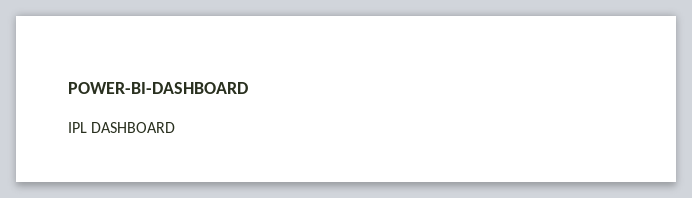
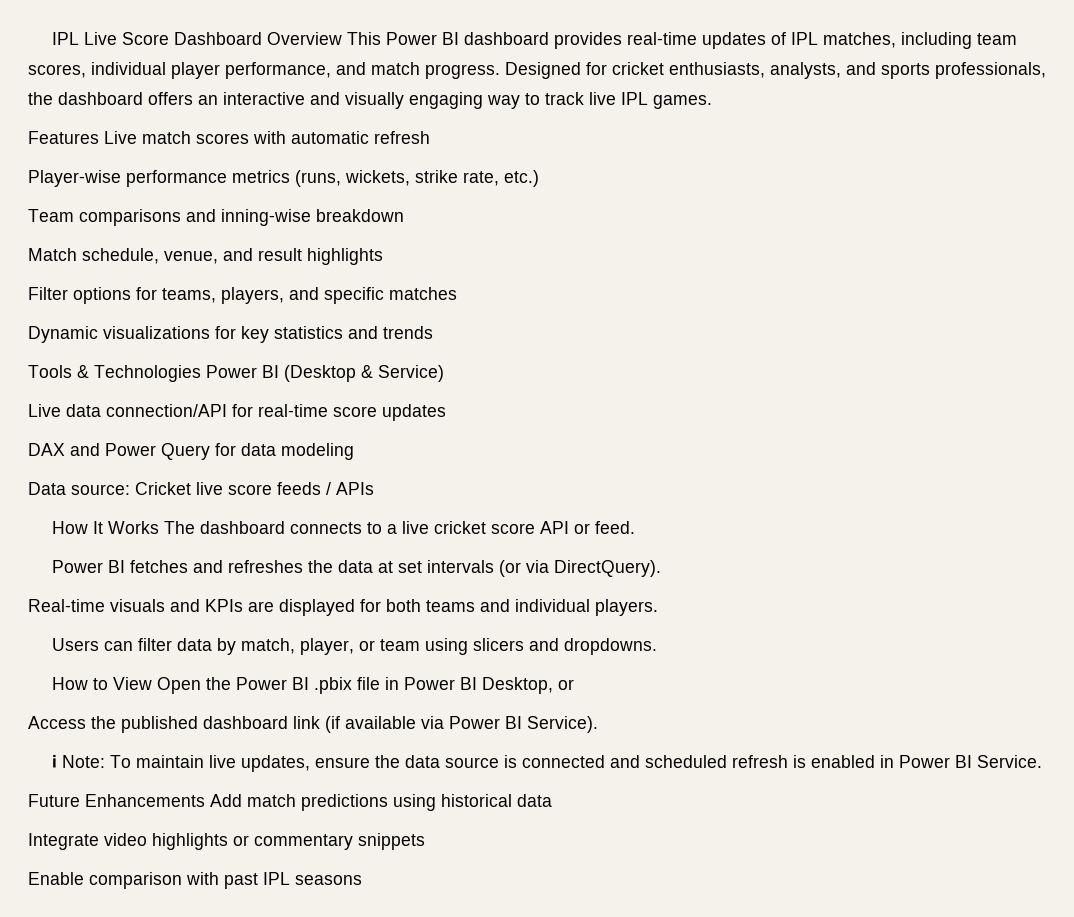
[68,82,248,94] [68,122,176,133] POWER-BI-DASHBOARD // IPL DASHBOARD -> [51,32,1017,49] [28,62,1046,79] [28,92,712,109] [28,131,430,144] [28,170,539,187] [28,209,404,226] [28,248,383,265] [28,287,457,304] [28,326,433,343] [28,365,444,382] [28,404,446,421] [28,443,354,460] [28,482,374,495] [51,521,635,534] [51,560,661,577] [28,599,658,616] [51,638,657,655] [51,677,574,694] [28,716,598,733] [51,754,1042,772] [28,794,552,811] [28,833,425,850] [28,872,362,889] IPL Live Score Dashboard Overview This Power BI dashboard provides real-time updates of IPL matches, including team scores, individual player performance, and match progress. Designed for cricket enthusiasts, analysts, and sports professionals, the dashboard offers an interactive and visually engaging way to track live IPL games. // Features Live match scores with automatic refresh // Player-wise performance metrics (runs, wickets, strike rate, etc.) // Team comparisons and inning-wise breakdown // Match schedule, venue, and result highlights // Filter options for teams, players, and specific matches // Dynamic visualizations for key statistics and trends // Tools & Technologies Power BI (Desktop & Service) // Live data connection/API for real-time score updates // DAX and Power Query for data modeling // Data source: Cricket live score feeds / APIs // How It Works The dashboard connects to a live cricket score API or feed. // Power BI fetches and refreshes the data at set intervals (or via DirectQuery). // Real-time visuals and KPIs are displayed for both teams and individual players. // Users can filter data by match, player, or team using slicers and dropdowns. // How to View Open the Power BI .pbix file in Power BI Desktop, or // Access the published dashboard link (if available via Power BI Service). // ℹ Note: To maintain live updates, ensure the data source is connected and scheduled refresh is enabled in Power BI Service. // Future Enhancements Add match predictions using historical data // Integrate video highlights or commentary snippets // Enable comparison with past IPL seasons

